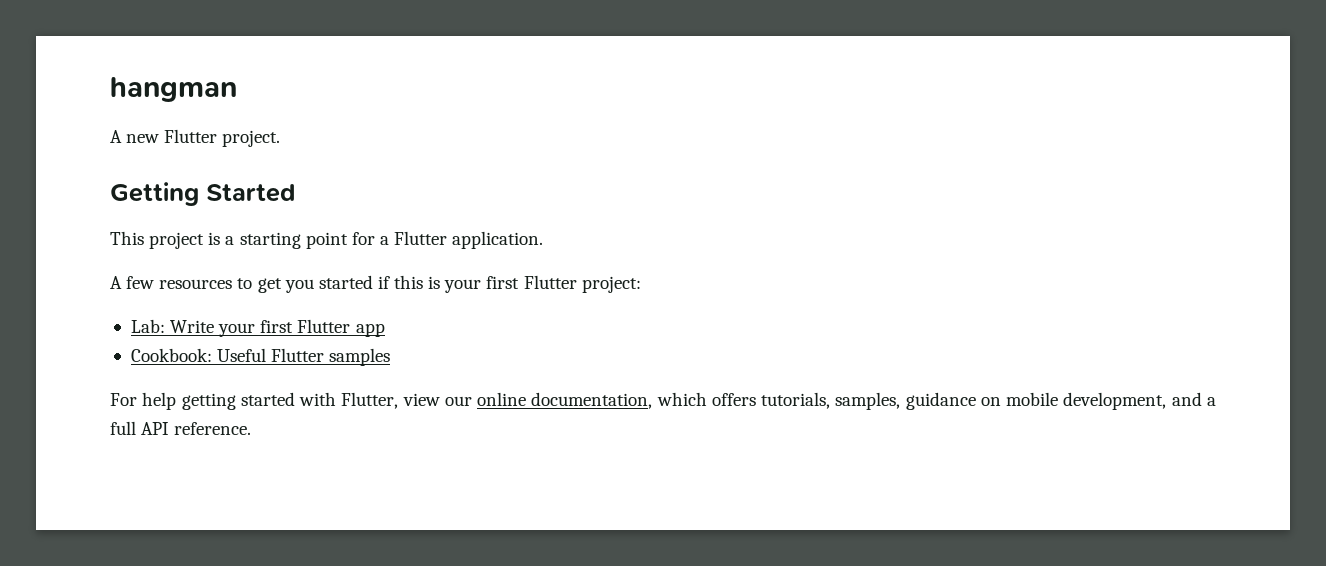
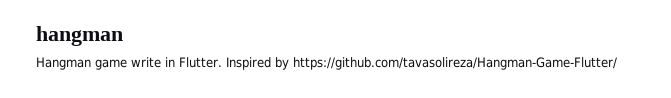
[110,129,281,147] [110,182,295,206] [110,231,544,249] [110,275,641,293] [130,319,385,337] [130,348,391,366] [110,392,1217,410] [110,421,252,435] A new Flutter project. // Getting Started // This project is a starting point for a Flutter application. // A few resources to get you started if this is your first Flutter project: // Lab: Write your first Flutter app // Cookbook: Useful Flutter samples // For help getting started with Flutter, view our online documentation, which offers tutorials, samples, guidance on mobile development, and a full API reference. -> [36,57,617,70] Hangman game write in Flutter. Inspired by https://github.com/tavasolireza/Hangman-Game-Flutter/

